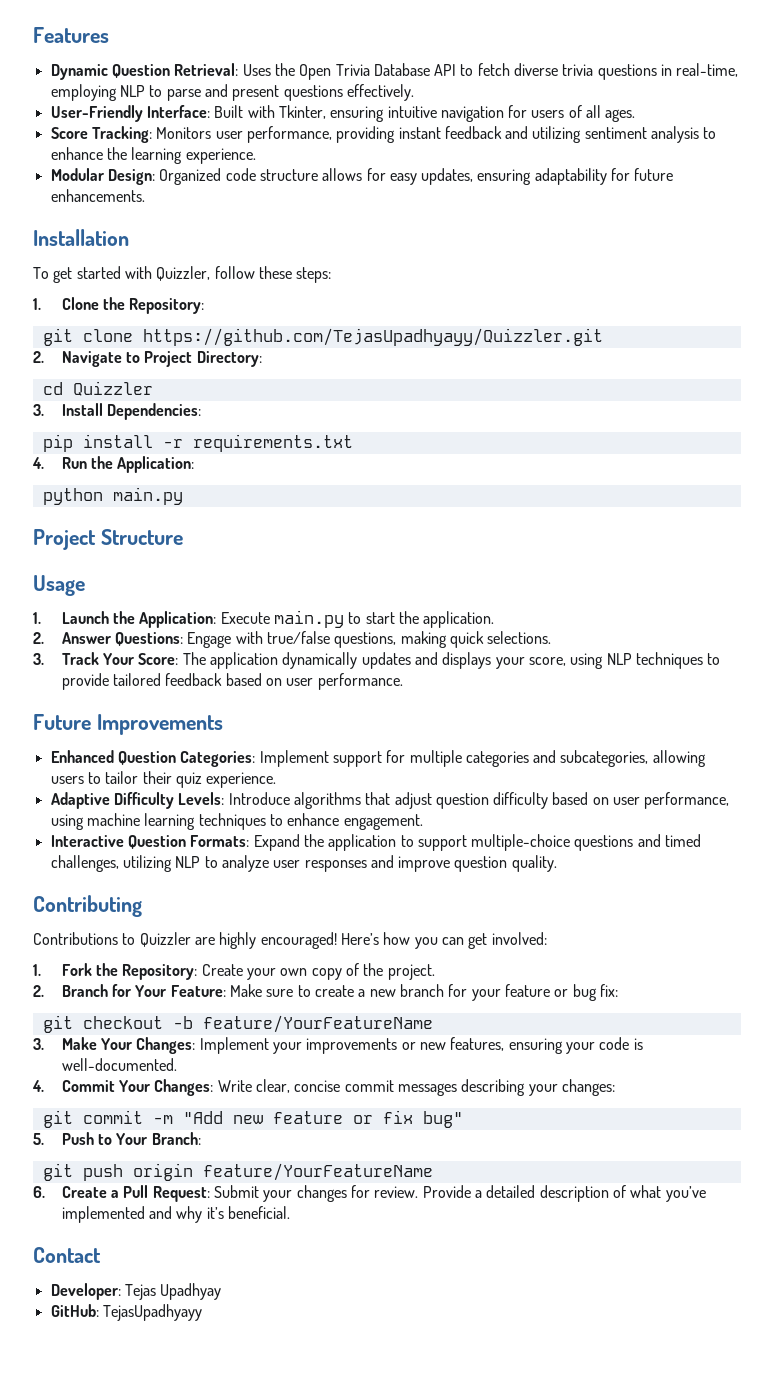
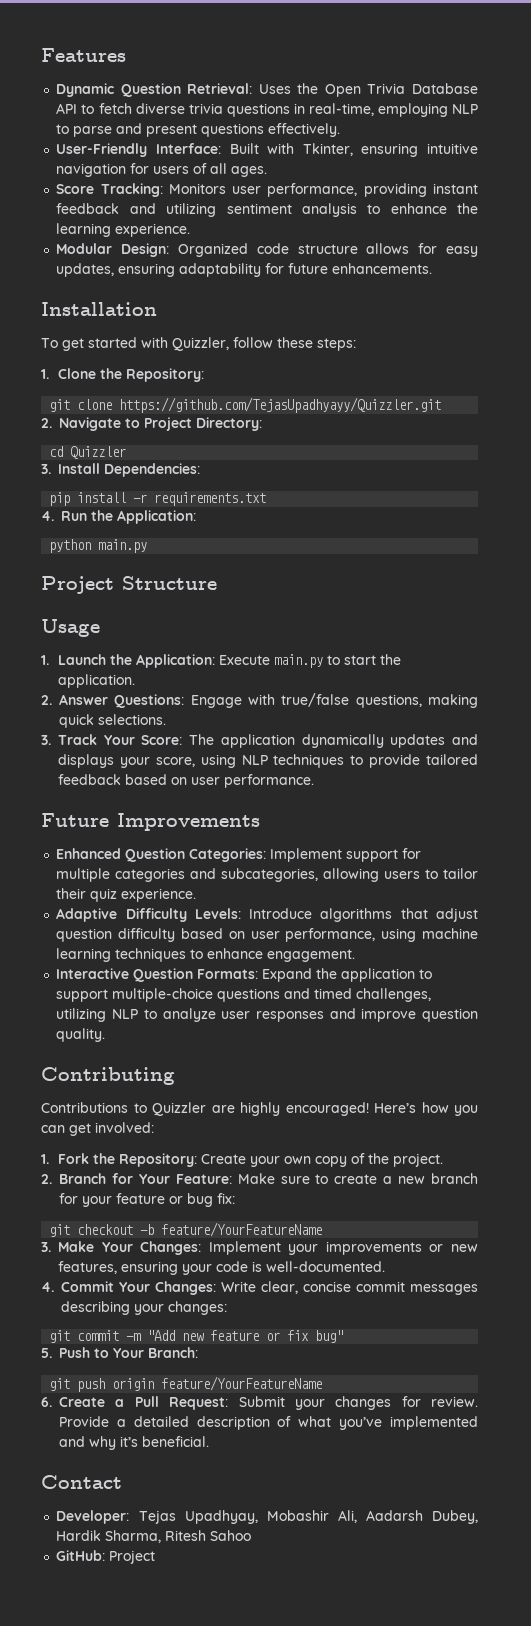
[160,1283,222,1300] Upadhyay -> [184,1510,479,1524] [56,1530,252,1543] Upadhyay, Mobashir Ali, Aadarsh Dubey, Hardik Sharma, Ritesh Sahoo
[102,1304,202,1321] TejasUpadhyayy -> [109,1550,156,1564] Project

